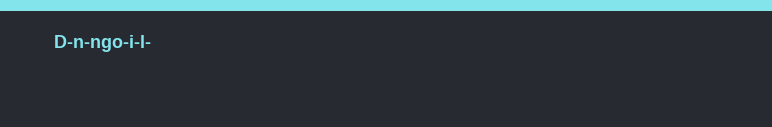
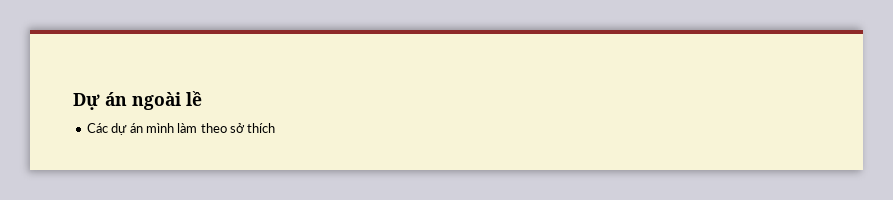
[54,35,151,52] D-n-ngo-i-l- -> [73,91,202,110] [86,123,276,135] Dự án ngoài lề // Các dự án mình làm theo sở thích

